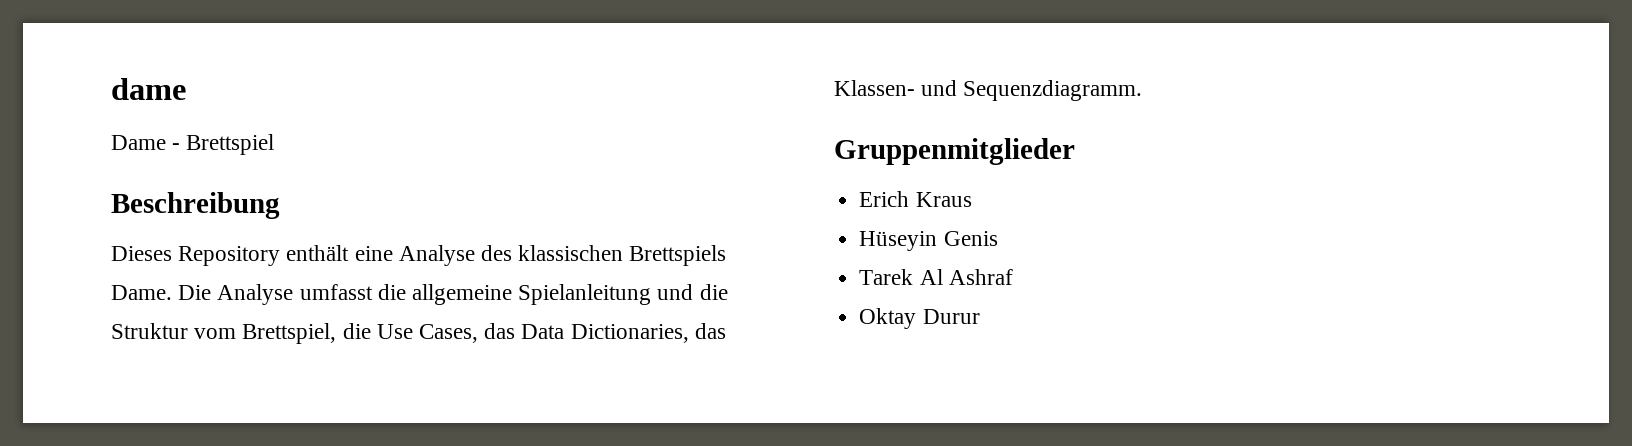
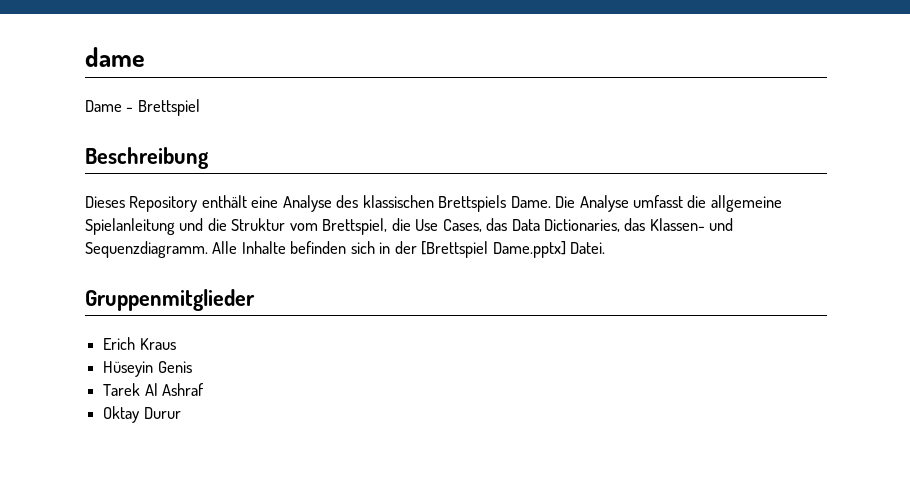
(1143, 90) none -> [212,241,606,258] Alle Inhalte befinden sich in der [Brettspiel Dame.pptx] Datei.

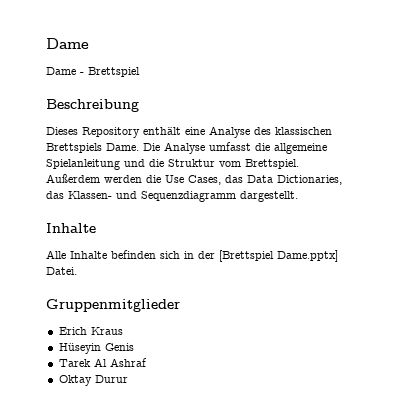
[85,47,145,67] dame -> [46,38,89,49] Dame
[322,218,388,235] Brettspiel, -> [245,159,299,169] [46,174,142,183] Brettspiel. Außerdem werden
[85,241,208,258] Sequenzdiagramm. -> [141,191,298,202] [46,223,96,233] Sequenzdiagramm dargestellt. // Inhalte //

